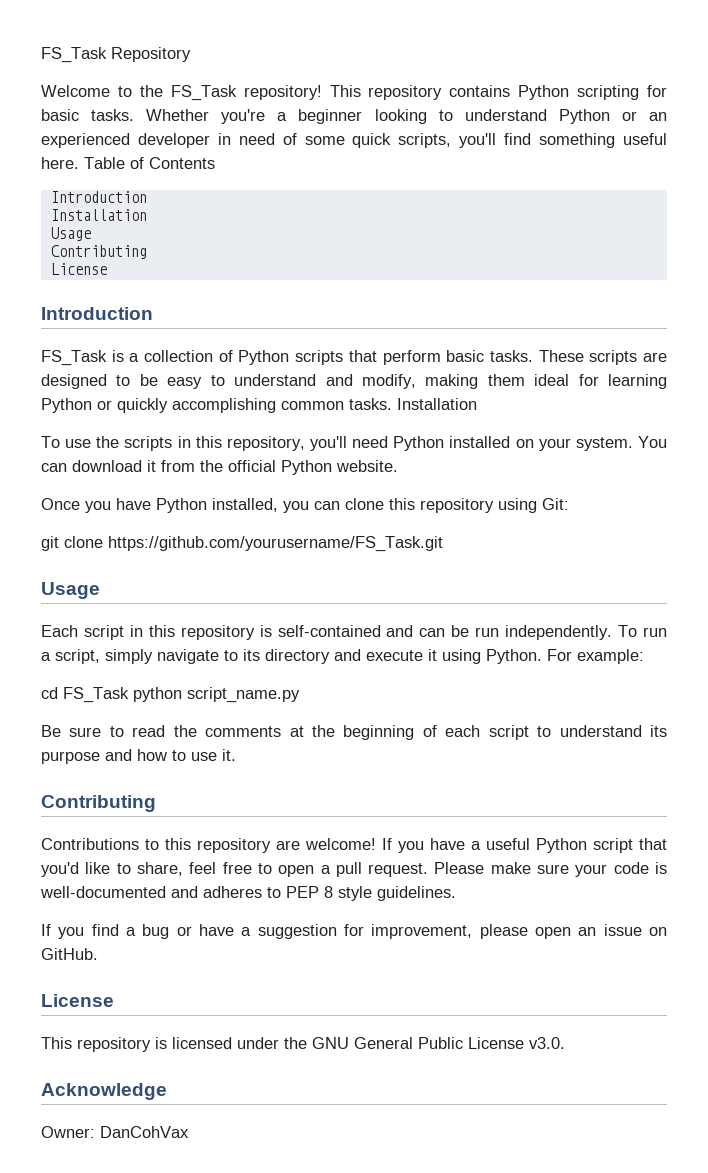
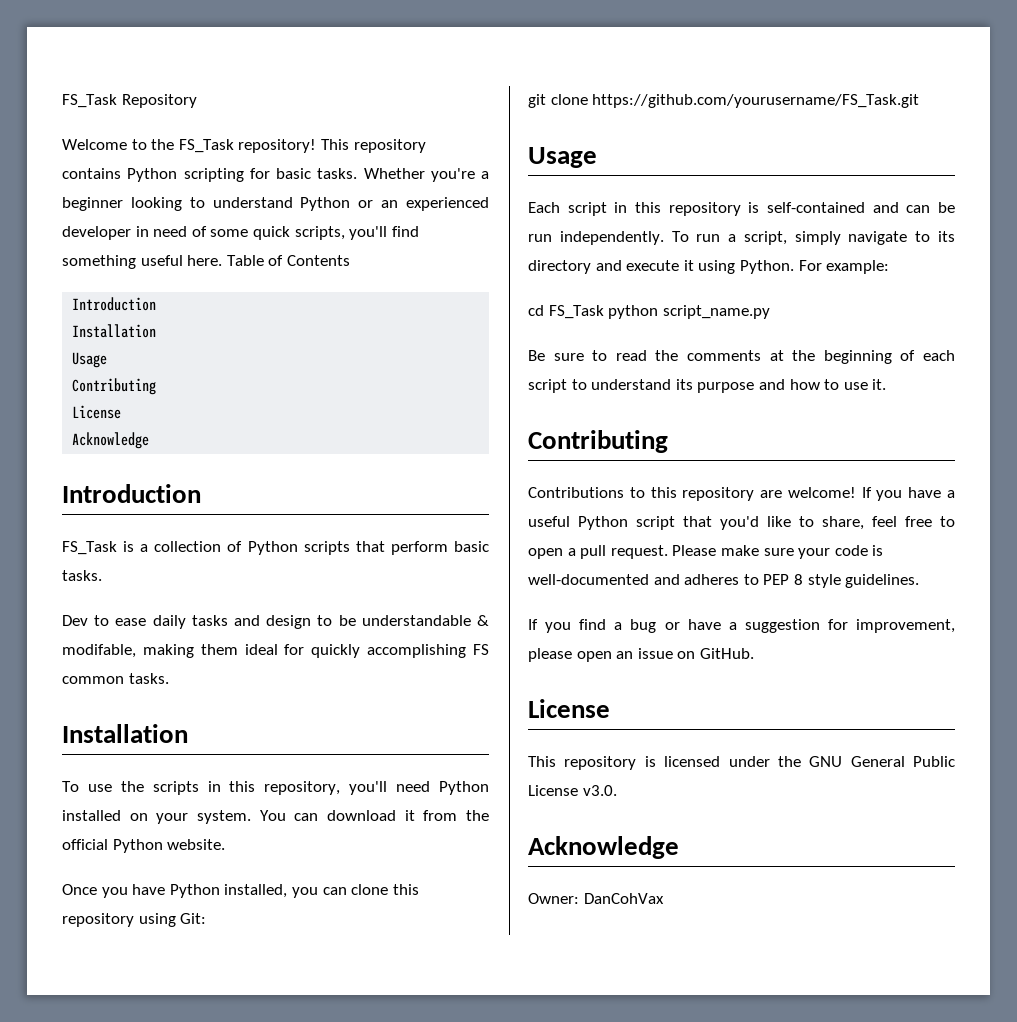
(107, 269) none -> [72,432,150,449] // Acknowledge
[538,350,667,365] [41,374,416,389] These scripts are designed to be easy to understand and modify, -> [62,615,489,629] [62,644,136,658] // Dev to ease daily tasks and design to be understandable & modifable,
[608,374,667,389] [41,398,112,413] learning Python or -> (305, 649) none
(276, 405) none -> [473,644,489,655] FS
(392, 404) none -> (169, 678) //

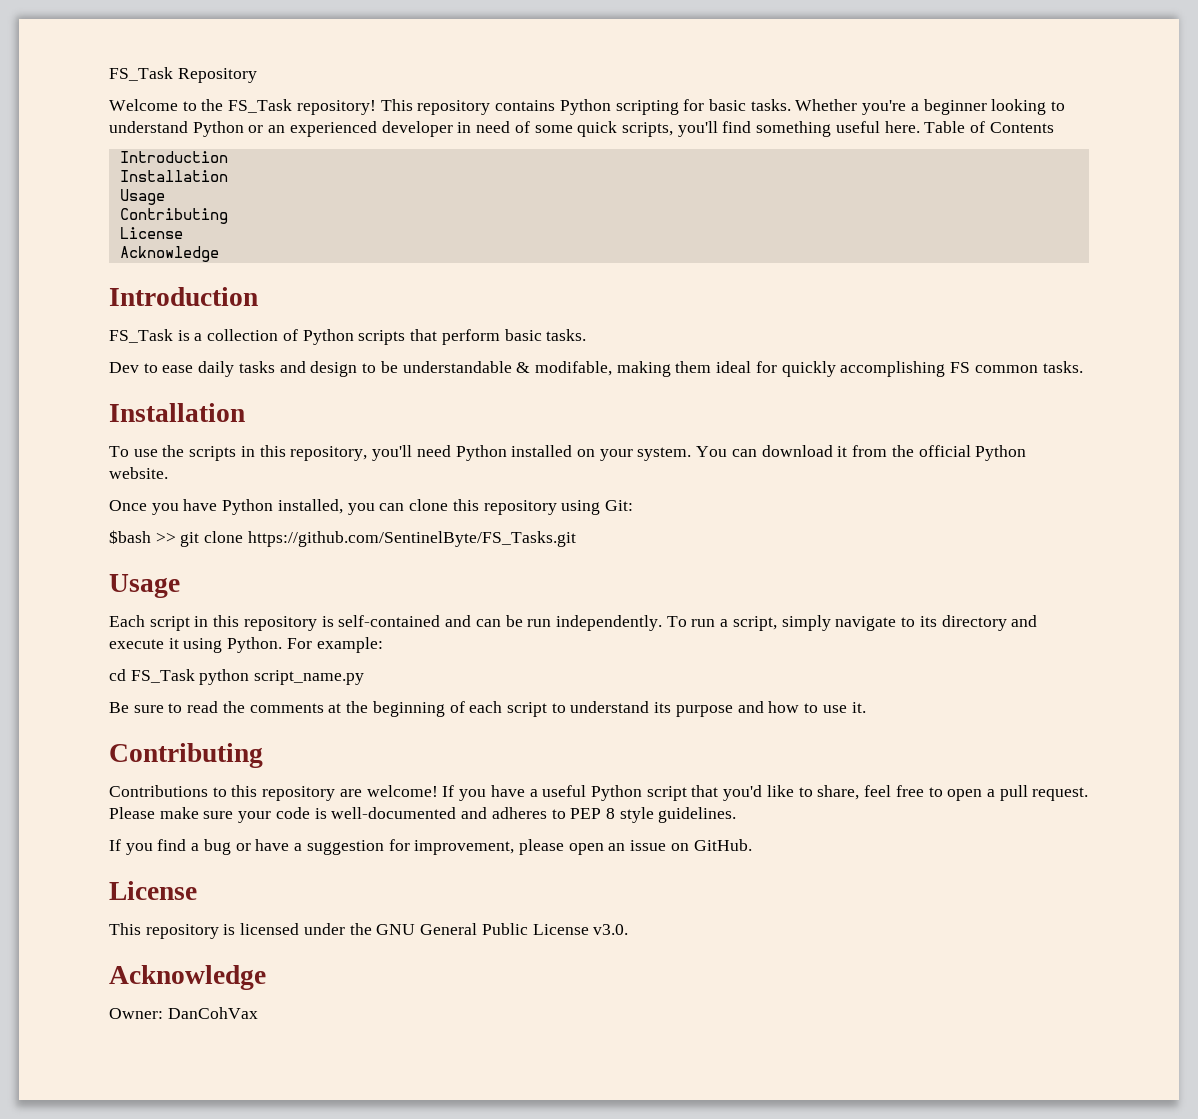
(207, 918) none -> [109,530,176,544] $bash >>
[592,94,920,108] https://github.com/yourusername/FS_Task.git -> [247,531,576,547] https://github.com/SentinelByte/FS_Tasks.git

